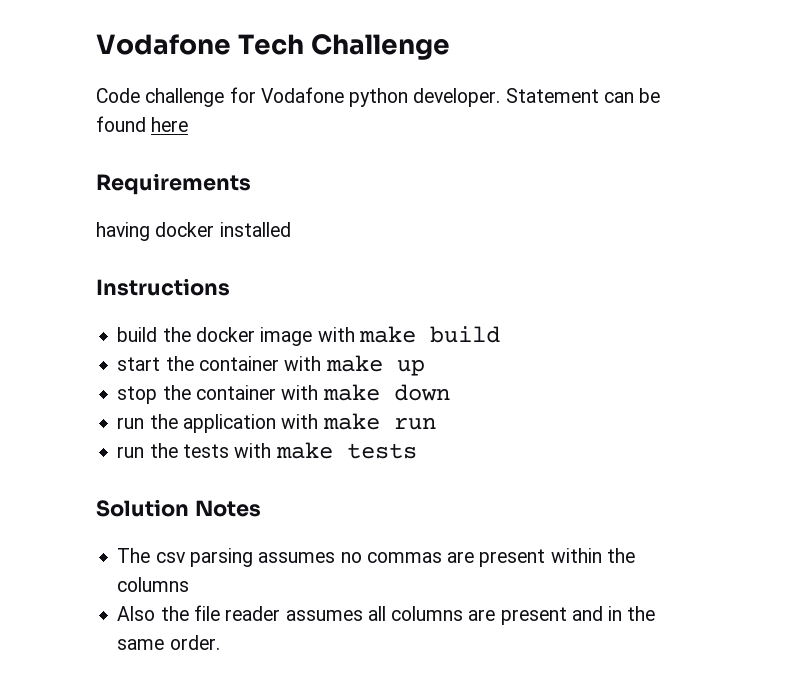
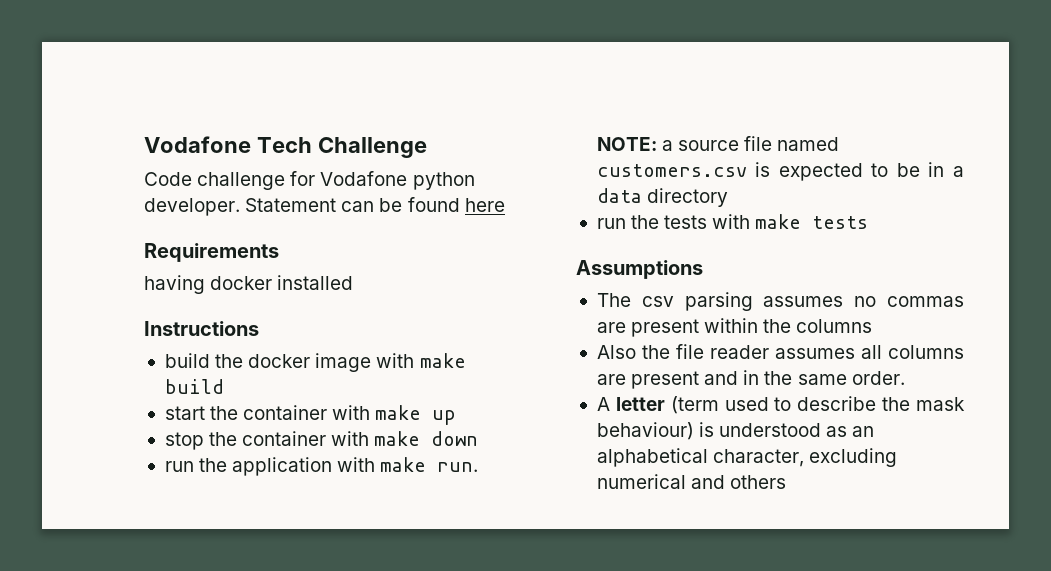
[393,417,436,430] run -> [437,462,479,472] [596,136,840,151] [596,162,964,181] [596,188,729,207] run. NOTE: a source file named customers.csv is expected to be in a data directory
[96,499,261,517] Solution Notes -> [576,260,703,279] Assumptions
(220, 642) none -> [596,396,965,414] [596,422,875,440] [596,448,898,467] [596,474,787,489] // A letter (term used to describe the mask behaviour) is understood as an alphabetical character, excluding numerical and others

